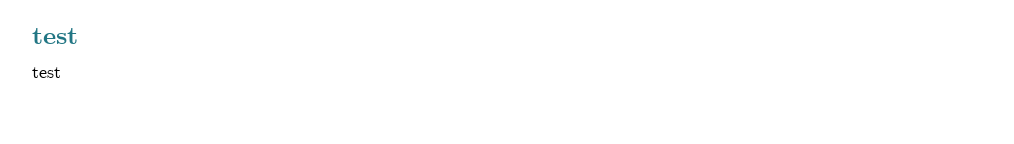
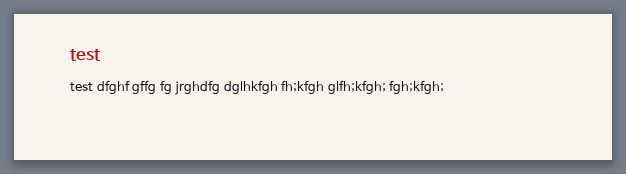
(61, 72) none -> [96,80,445,95] dfghf gffg fg jrghdfg dglhkfgh fh;kfgh glfh;kfgh; fgh;kfgh;

